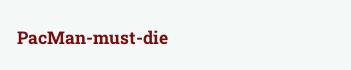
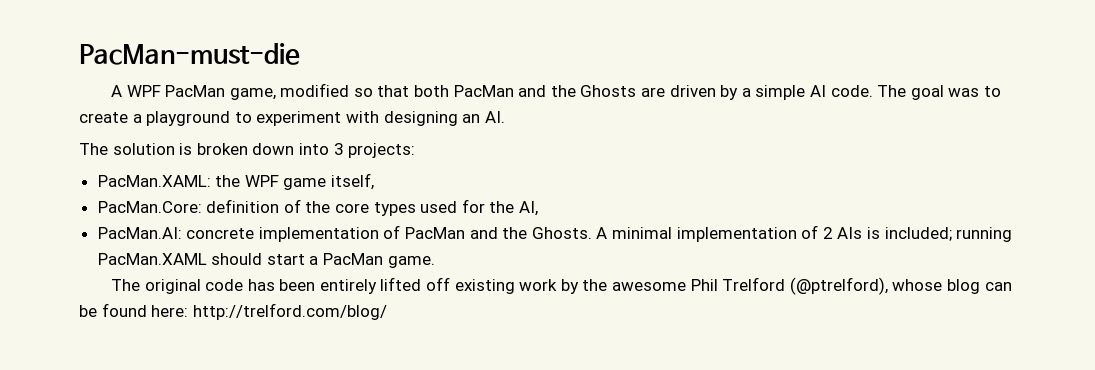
(168, 37) none -> [110,83,1001,100] [79,111,505,126] [79,143,416,158] [97,173,375,190] [97,199,539,216] [97,225,1013,242] [97,253,435,268] [110,277,1012,295] [79,303,387,320] // A WPF PacMan game, modified so that both PacMan and the Ghosts are driven by a simple AI code. The goal was to create a playground to experiment with designing an AI. // The solution is broken down into 3 projects: // PacMan.XAML: the WPF game itself, // PacMan.Core: definition of the core types used for the AI, // PacMan.AI: concrete implementation of PacMan and the Ghosts. A minimal implementation of 2 AIs is included; running PacMan.XAML should start a PacMan game. // The original code has been entirely lifted off existing work by the awesome Phil Trelford (@ptrelford), whose blog can be found here: http://trelford.com/blog/

